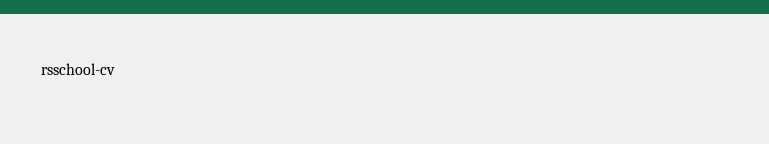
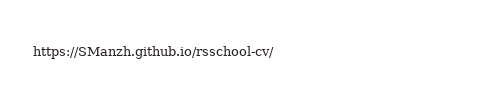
[41,63,115,75] rsschool-cv -> [33,46,274,59] https://SManzh.github.io/rsschool-cv/

